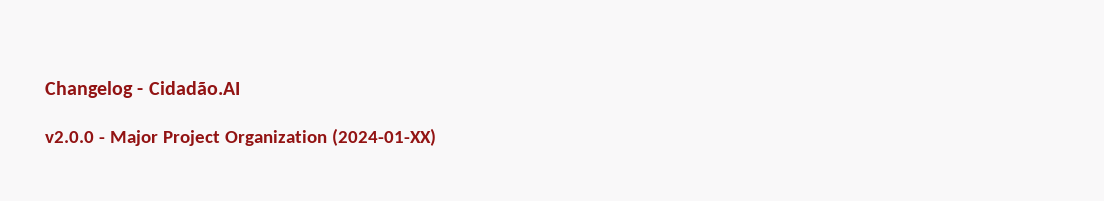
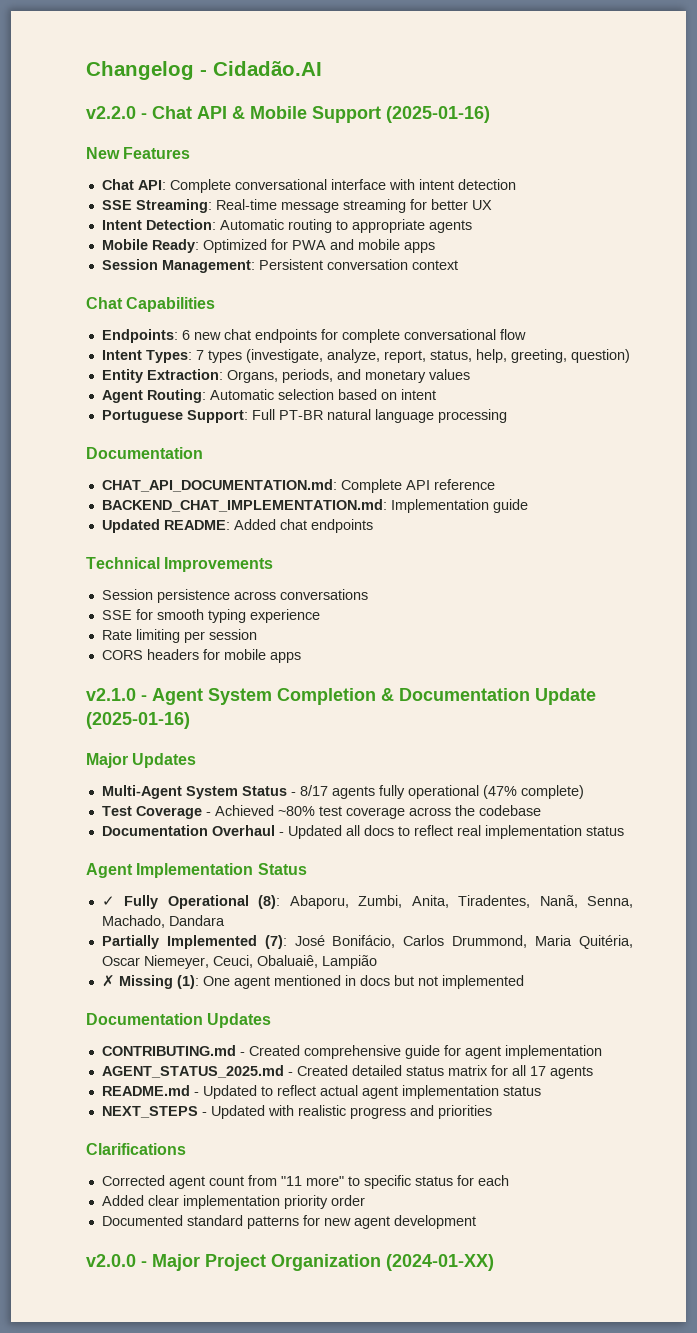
(240, 88) none -> [86,106,490,123] [86,147,191,159] [101,179,516,193] [101,199,492,213] [101,219,472,233] [101,239,435,253] [101,259,458,273] [86,297,216,312] [101,329,526,343] [101,349,630,363] [101,369,470,383] [101,389,436,403] [101,409,507,423] [86,447,203,459] [101,479,495,493] [101,499,528,513] [101,519,373,533] [86,557,274,572] [101,589,368,603] [101,609,320,623] [101,629,257,643] [101,649,301,663] [86,688,596,705] [86,712,190,729] [86,753,197,768] [101,785,584,799] [101,805,541,819] [101,825,624,839] [86,863,307,878] [101,895,633,909] [101,915,225,928] [101,935,634,949] [101,955,377,969] [101,975,524,989] [86,1013,272,1028] [101,1045,602,1059] [101,1065,593,1079] [101,1085,541,1099] [101,1105,492,1119] [86,1143,186,1155] [101,1175,509,1189] [101,1195,365,1209] [101,1215,476,1229] // v2.2.0 - Chat API & Mobile Support (2025-01-16) // New Features // Chat API: Complete conversational interface with intent detection // SSE Streaming: Real-time message streaming for better UX // Intent Detection: Automatic routing to appropriate agents // Mobile Ready: Optimized for PWA and mobile apps // Session Management: Persistent conversation context // Chat Capabilities // Endpoints: 6 new chat endpoints for complete conversational flow // Intent Types: 7 types (investigate, analyze, report, status, help, greeting, question) // Entity Extraction: Organs, periods, and monetary values // Agent Routing: Automatic selection based on intent // Portuguese Support: Full PT-BR natural language processing // Documentation // CHAT_API_DOCUMENTATION.md: Complete API reference // BACKEND_CHAT_IMPLEMENTATION.md: Implementation guide // Updated README: Added chat endpoints // Technical Improvements // Session persistence across conversations // SSE for smooth typing experience // Rate limiting per session // CORS headers for mobile apps // v2.1.0 - Agent System Completion & Documentation Update (2025-01-16) // Major Updates // Multi-Agent System Status - 8/17 agents fully operational (47% complete) // Test Coverage - Achieved ~80% test coverage across the codebase // Documentation Overhaul - Updated all docs to reflect real implementation status // Agent Implementation Status // ✓ Fully Operational (8): Abaporu, Zumbi, Anita, Tiradentes, Nanã, Senna, Machado, Dandara // Partially Implemented (7): José Bonifácio, Carlos Drummond, Maria Quitéria, Oscar Niemeyer, Ceuci, Obaluaiê, Lampião // ✗ Missing (1): One agent mentioned in docs but not implemented // Documentation Updates // CONTRIBUTING.md - Created comprehensive guide for agent implementation // AGENT_STATUS_2025.md - Created detailed status matrix for all 17 agents // README.md - Updated to reflect actual agent implementation status // NEXT_STEPS - Updated with realistic progress and priorities // Clarifications // Corrected agent count from "11 more" to specific status for each // Added clear implementation priority order // Documented standard patterns for new agent development

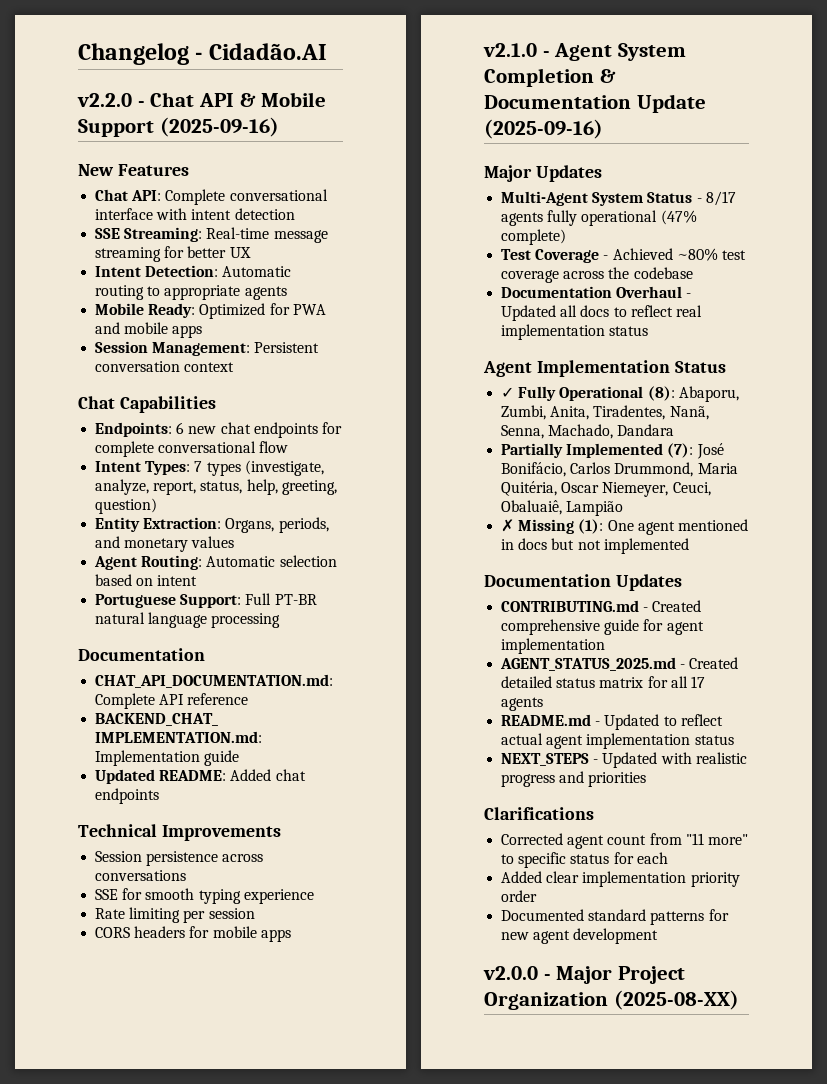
[386,106,490,123] (2025-01-16) -> [159,117,279,137] (2025-09-16)
[86,712,190,729] (2025-01-16) -> [484,119,603,139] (2025-09-16)
[386,1254,494,1271] (2024-01-XX) -> [613,990,739,1010] (2025-08-XX)

